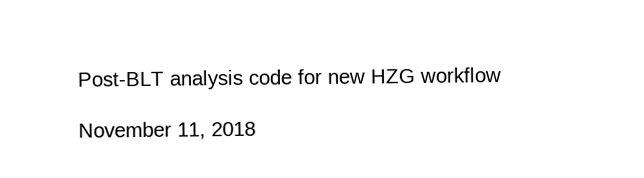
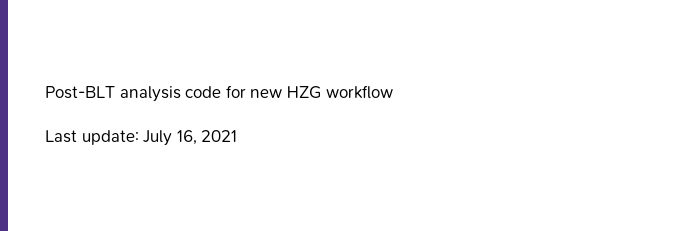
[78,121,256,140] November 11, 2018 -> [45,130,238,146] Last update: July 16, 2021

